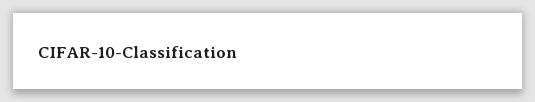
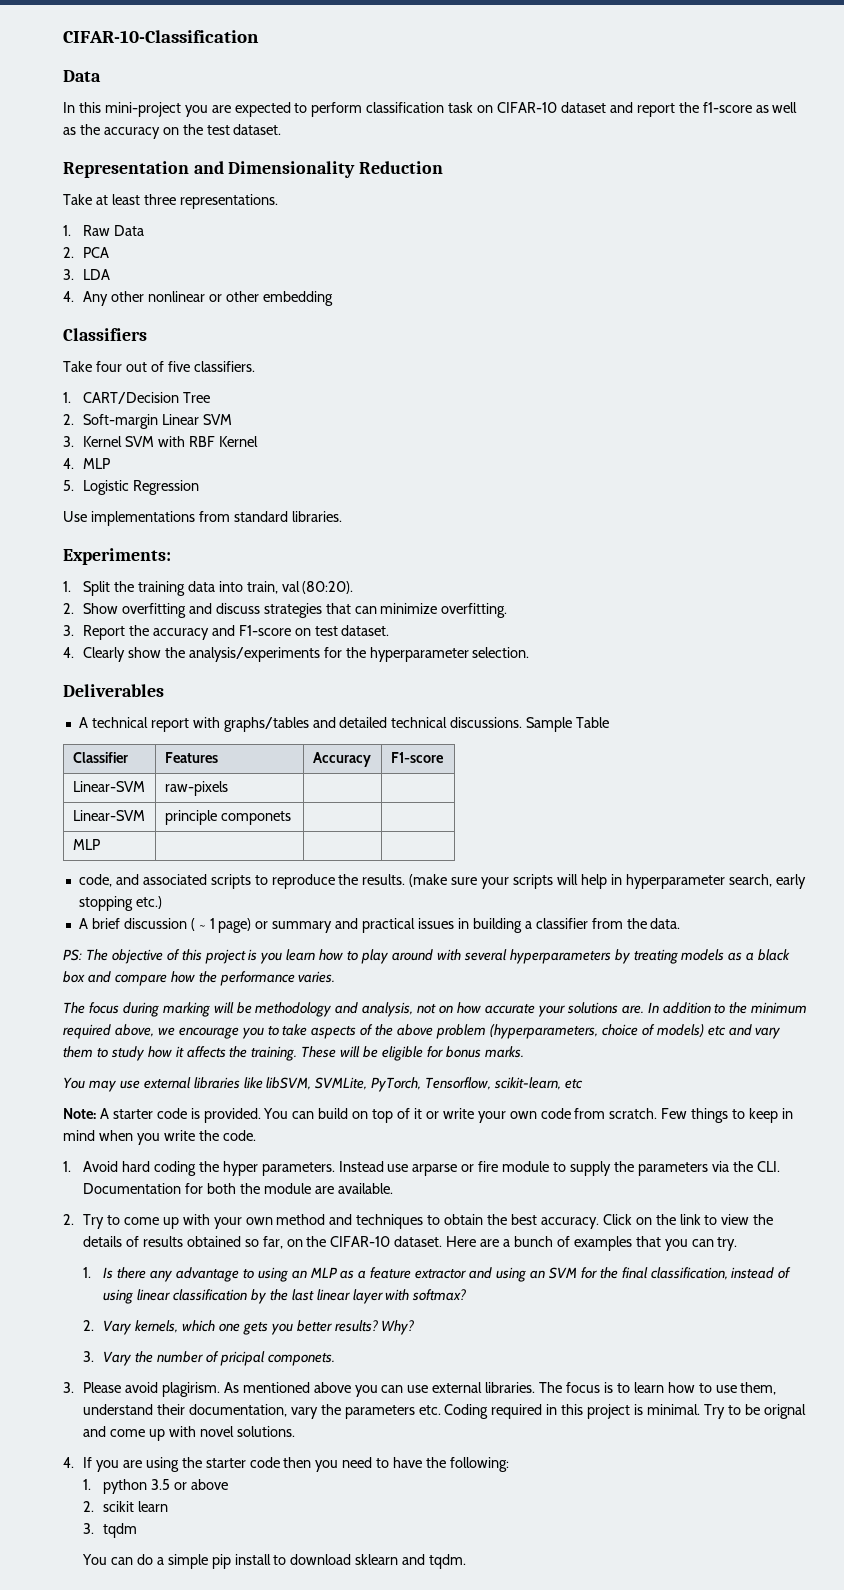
(237, 52) none -> [63,70,101,82] [63,102,798,117] [63,124,282,139] [63,161,444,178] [63,194,278,209] [63,225,144,236] [63,247,110,258] [63,269,111,280] [63,291,333,306] [63,328,147,341] [63,361,255,372] [63,392,210,404] [63,414,232,429] [63,436,258,447] [63,458,111,469] [63,480,199,495] [63,511,342,526] [63,548,171,565] [63,581,354,596] [63,603,508,618] [63,625,390,640] [63,647,530,662] [63,684,164,697] [78,717,610,732] [72,752,128,763] [164,752,218,763] [312,752,371,767] [390,752,444,763] [72,781,145,792] [164,781,228,796] [72,810,145,821] [164,810,291,825] [72,839,100,850] [78,874,806,889] [78,896,162,911] [78,918,681,933] [63,949,791,964] [63,971,336,986] [63,1002,808,1017] [63,1024,782,1039] [63,1046,524,1061] [63,1077,584,1092] [63,1108,793,1123] [63,1130,256,1145] [63,1161,780,1176] [83,1183,393,1194] [63,1214,774,1229] [83,1236,738,1251] [83,1267,792,1282] [103,1289,468,1304] [83,1320,416,1335] [83,1351,335,1366] [63,1382,777,1397] [83,1404,806,1419] [83,1426,295,1441] [63,1457,509,1472] [83,1479,228,1494] [83,1501,169,1512] [83,1523,138,1538] [82,1554,467,1569] // Data // In this mini-project you are expected to perform classification task on CIFAR-10 dataset and report the f1-score as well as the accuracy on the test dataset. // Representation and Dimensionality Reduction // Take at least three representations. // 1. Raw Data // 2. PCA // 3. LDA // 4. Any other nonlinear or other embedding // Classifiers // Take four out of five classifiers. // 1. CART/Decision Tree // 2. Soft-margin Linear SVM // 3. Kernel SVM with RBF Kernel // 4. MLP // 5. Logistic Regression // Use implementations from standard libraries. // Experiments: // 1. Split the training data into train, val (80:20). // 2. Show overfitting and discuss strategies that can minimize overfitting. // 3. Report the accuracy and F1-score on test dataset. // 4. Clearly show the analysis/experiments for the hyperparameter selection. // Deliverables // A technical report with graphs/tables and detailed technical discussions. Sample Table // Classifier | Features | Accuracy | F1-score // Linear-SVM | raw-pixels | | // Linear-SVM | principle componets | | // MLP | | | // code, and associated scripts to reproduce the results. (make sure your scripts will help in hyperparameter search, early stopping etc.) // A brief discussion ( ~ 1 page) or summary and practical issues in building a classifier from the data. // PS: The objective of this project is you learn how to play around with several hyperparameters by treating models as a black box and compare how the performance varies. // The focus during marking will be methodology and analysis, not on how accurate your solutions are. In addition to the minimum required above, we encourage you to take aspects of the above problem (hyperparameters, choice of models) etc and vary them to study how it affects the training. These will be eligible for bonus marks. // You may use external libraries like libSVM, SVMLite, PyTorch, Tensorflow, scikit-learn, etc // Note: A starter code is provided. You can build on top of it or write your own code from scratch. Few things to keep in mind when you write the code. // 1. Avoid hard coding the hyper parameters. Instead use arparse or fire module to supply the parameters via the CLI. Documentation for both the module are available. // 2. Try to come up with your own method and techniques to obtain the best accuracy. Click on the link to view the details of results obtained so far, on the CIFAR-10 dataset. Here are a bunch of examples that you can try. // 1. Is there any advantage to using an MLP as a feature extractor and using an SVM for the final classification, instead of using linear classification by the last linear layer with softmax? // 2. Vary kernels, which one gets you better results? Why? // 3. Vary the number of pricipal componets. // 3. Please avoid plagirism. As mentioned above you can use external libraries. The focus is to learn how to use them, understand their documentation, vary the parameters etc. Coding required in this project is minimal. Try to be orignal and come up with novel solutions. // 4. If you are using the starter code then you need to have the following: // 1. python 3.5 or above // 2. scikit learn // 3. tqdm // You can do a simple pip install to download sklearn and tqdm.

